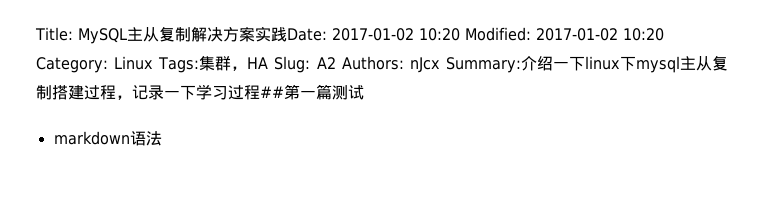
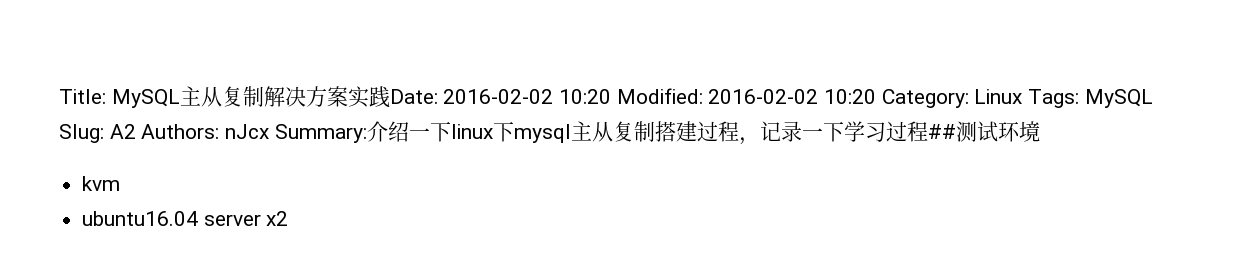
[332,28,414,41] 2017-01-02 -> [443,89,554,104] 2016-02-02
[536,28,618,41] 2017-01-02 -> [708,89,819,104] 2016-02-02
[199,56,269,71] 集群，HA -> [1084,89,1153,108] MySQL
[284,84,332,100] 第一篇 -> (956, 131) none
[53,131,162,146] // markdown语法 -> [997,121,1040,142] [82,176,121,191] [82,211,289,226] 环境 // kvm // ubuntu16.04 server x2

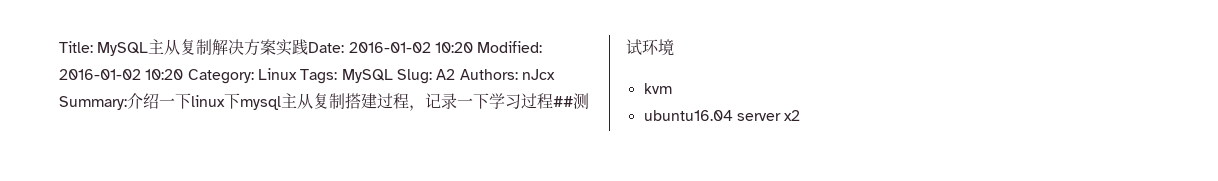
[443,89,554,104] 2016-02-02 -> [348,42,431,53] 2016-01-02
[708,89,819,104] 2016-02-02 -> [59,69,141,80] 2016-01-02

